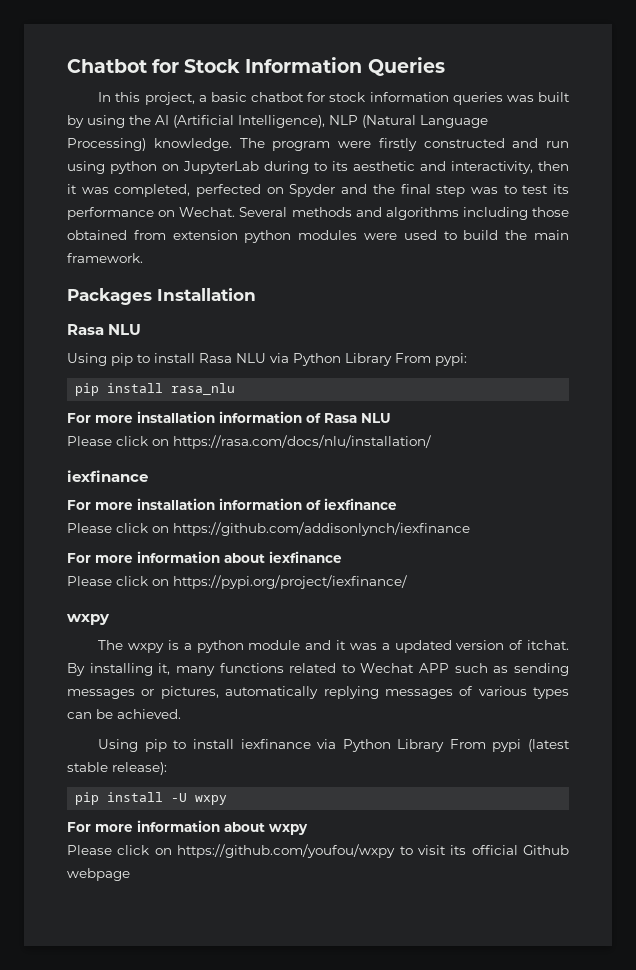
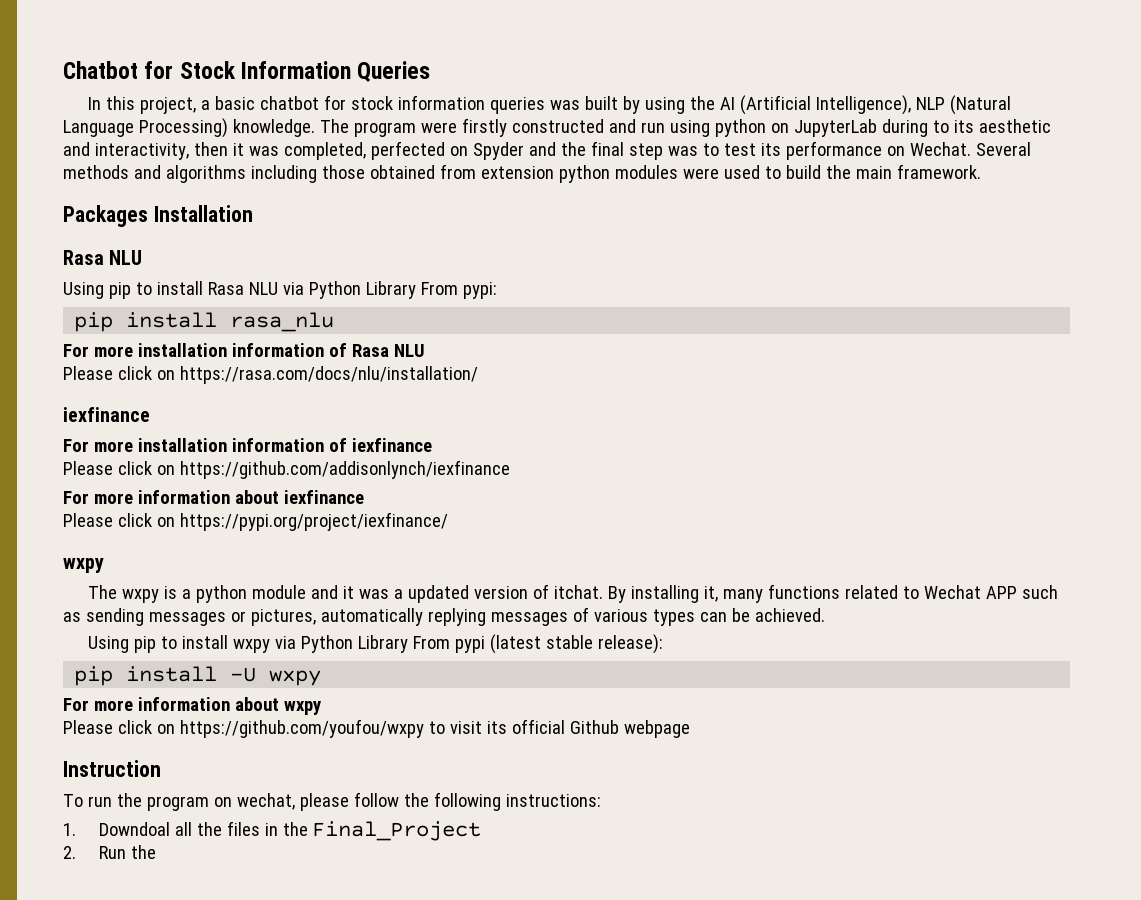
[240,739,311,749] iexfinance -> [233,639,271,653] wxpy
(130, 874) none -> [63,760,161,777] [63,792,601,811] [63,821,482,841] [63,845,156,859] // Instruction // To run the program on wechat, please follow the following instructions: // 1. Downdoal all the files in the Final_Project // 2. Run the

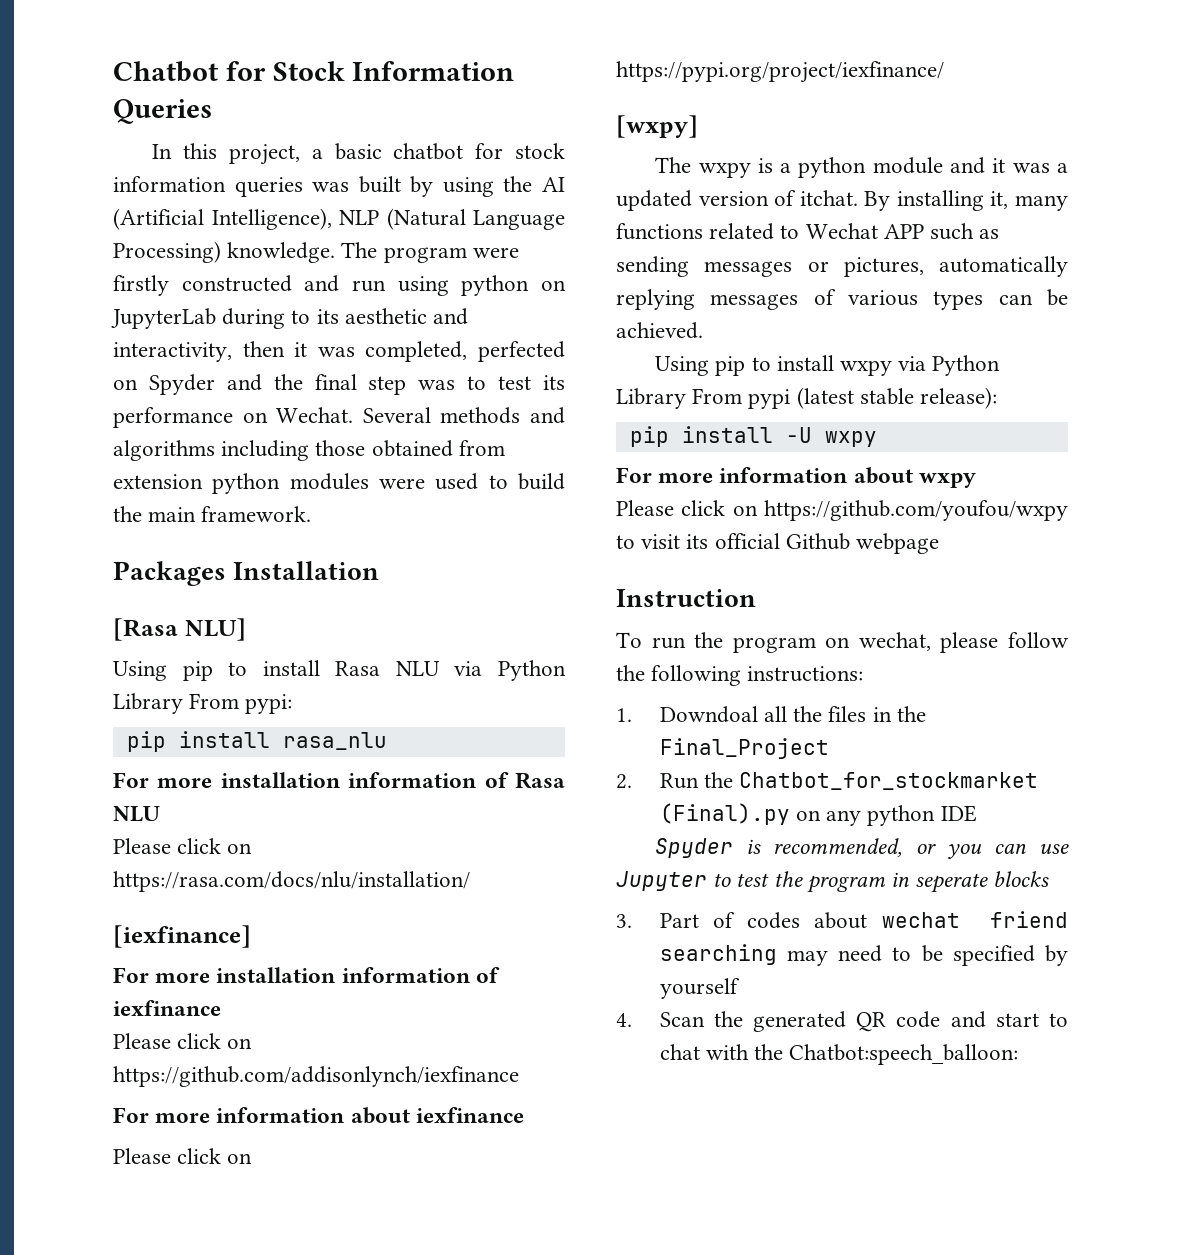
[63,250,143,265] Rasa NLU -> [113,618,246,641] [Rasa NLU]
[63,407,150,422] iexfinance -> [113,925,251,948] [iexfinance]
[63,558,104,573] wxpy -> [616,115,698,138] [wxpy]
(156, 852) none -> [739,772,1039,790] [659,803,977,826] [655,838,1069,859] [616,871,1050,893] [616,911,1068,929] [659,944,1068,966] [659,978,740,999] [616,1011,1068,1032] [659,1044,1019,1065] Chatbot_for_stockmarket (Final).py on any python IDE // Spyder is recommended, or you can use Jupyter to test the program in seperate blocks // 3. Part of codes about wechat friend searching may need to be specified by yourself // 4. Scan the generated QR code and start to chat with the Chatbot:speech_balloon:

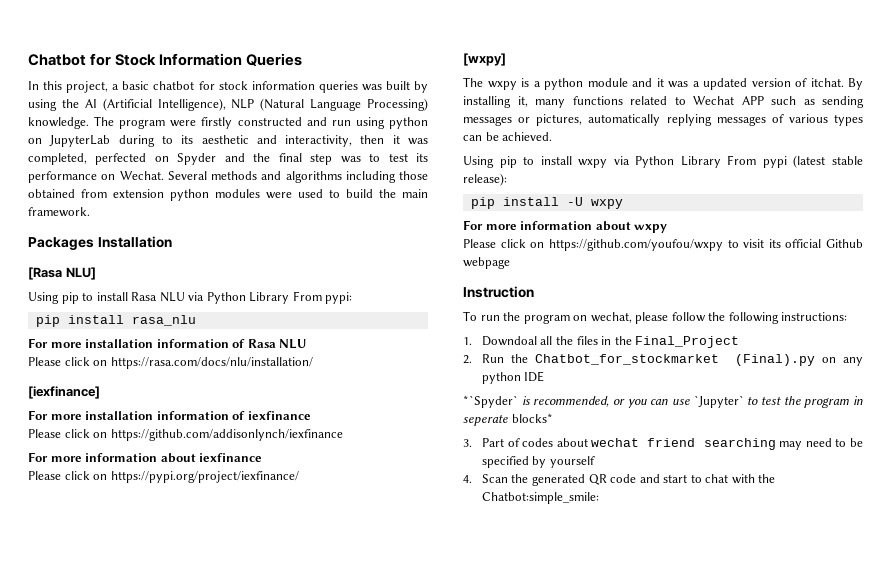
[655,838,734,858] Spyder -> [463,395,518,408] *`Spyder`
[616,871,707,891] Jupyter -> [693,395,744,408] `Jupyter`
[993,871,1050,887] blocks -> [511,413,553,423] blocks*
[789,1044,1019,1065] Chatbot:speech_balloon: -> [481,492,599,504] Chatbot:simple_smile:

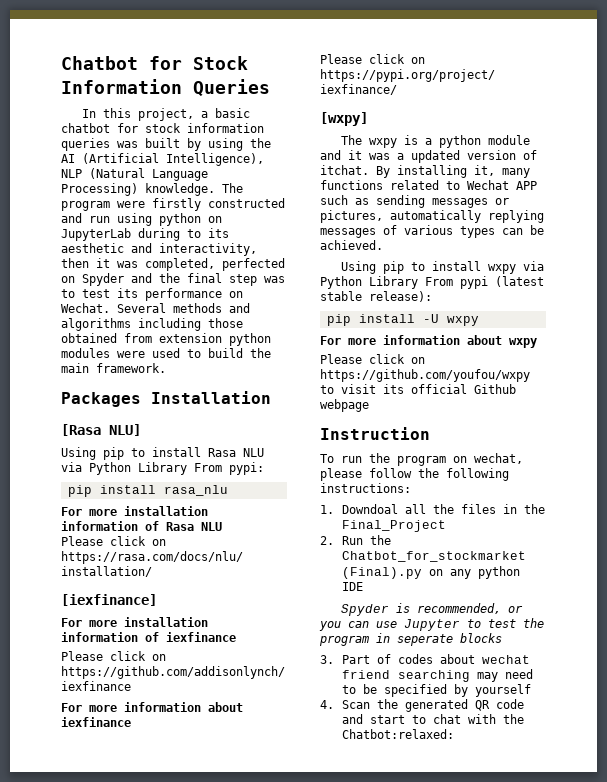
[463,395,518,408] *`Spyder` -> [341,604,390,616] Spyder
[693,395,744,408] `Jupyter` -> [404,619,460,631] Jupyter
[511,413,553,423] blocks* -> [460,633,502,643] blocks
[481,492,599,504] Chatbot:simple_smile: -> [341,729,454,739] Chatbot:relaxed:

